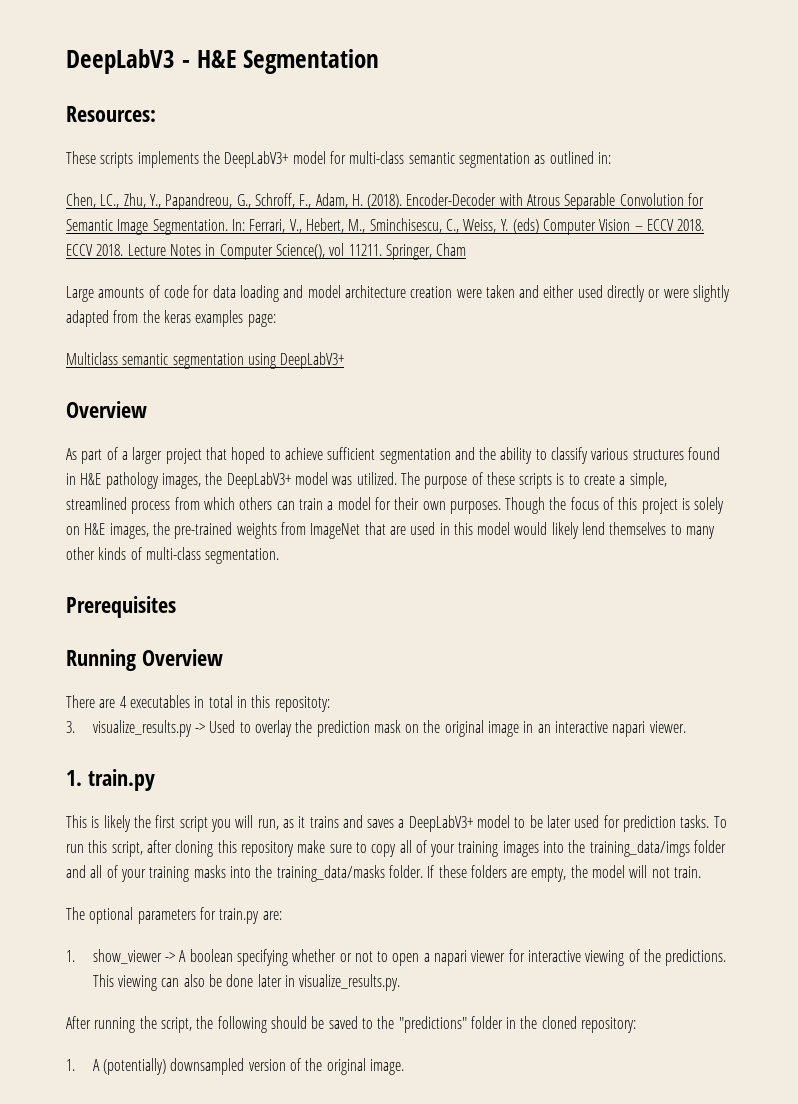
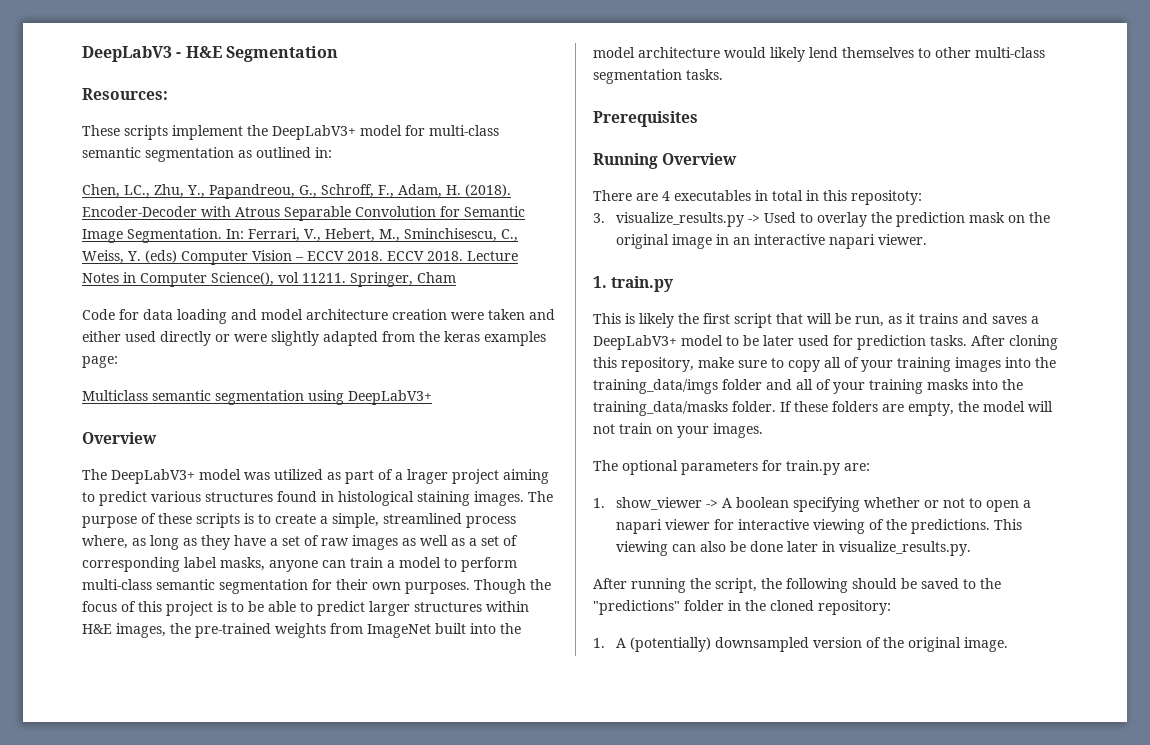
[137,151,199,168] implements -> [172,125,243,140] implement
[66,285,189,302] Large amounts of code -> [82,309,115,320] Code
[66,447,721,464] [66,472,397,489] As part of a larger project that hoped to achieve sufficient segmentation and the ability to classify various structures found in H&E pathology images, the DeepLabV3+ model was utilized. -> [82,469,549,484] [82,491,524,506] The DeepLabV3+ model was utilized as part of a lrager project aiming to predict various structures found in histological staining images.
[174,497,371,510] from which others can train a model -> [82,535,518,550] [82,557,517,572] [82,579,308,594] where, as long as they have a set of raw images as well as a set of corresponding label masks, anyone can train a model to perform multi-class semantic segmentation
[694,497,725,514] [66,526,80,535] solely on -> [231,601,529,616] to be able to predict larger structures within
[364,522,511,535] that are used in this model -> [435,623,521,634] [593,47,720,58] built into the model architecture
[686,526,716,539] [66,547,280,564] many other kinds of multi-class segmentation. -> [935,47,1045,58] [593,69,723,84] other multi-class segmentation tasks.
[210,815,254,832] you will -> [776,313,851,324] that will be
[713,816,727,828] [66,840,172,857] To run this script, after -> [971,335,1005,346] After
[240,841,294,857] repository -> [621,357,694,372] repository,
[674,866,702,878] train. -> [619,423,763,438] train on your images.

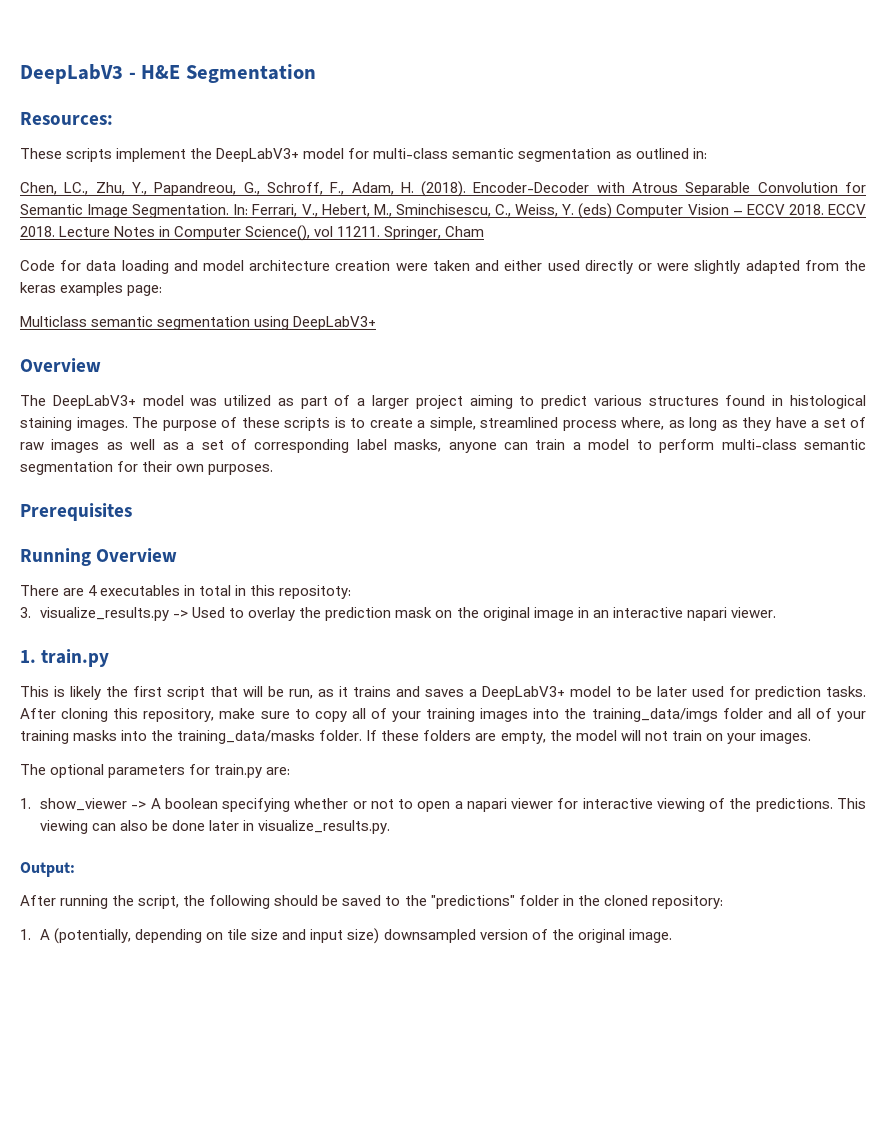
[407,469,448,484] lrager -> [371,395,409,409] larger
[474,579,551,594] [82,601,529,616] [82,623,521,638] [593,47,1045,62] [593,69,723,84] Though the focus of this project is to be able to predict larger structures within H&E images, the pre-trained weights from ImageNet built into the model architecture would likely lend themselves to other multi-class segmentation tasks. -> (274, 469) none
(971, 548) none -> [20,862,75,877] // Output:
[629,637,711,652] (potentially) -> [54,928,380,944] (potentially, depending on tile size and input size)

